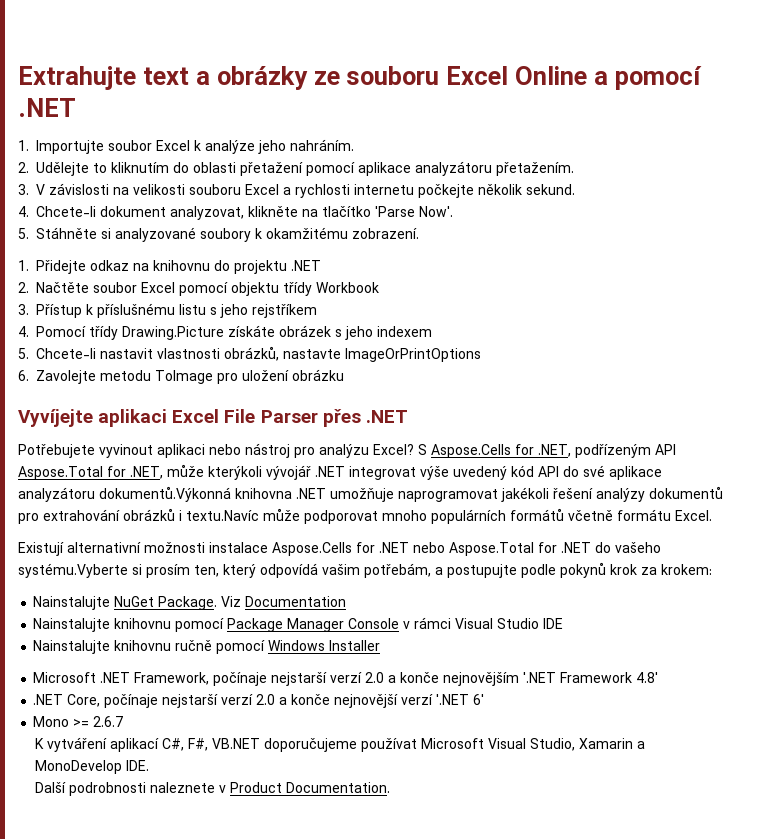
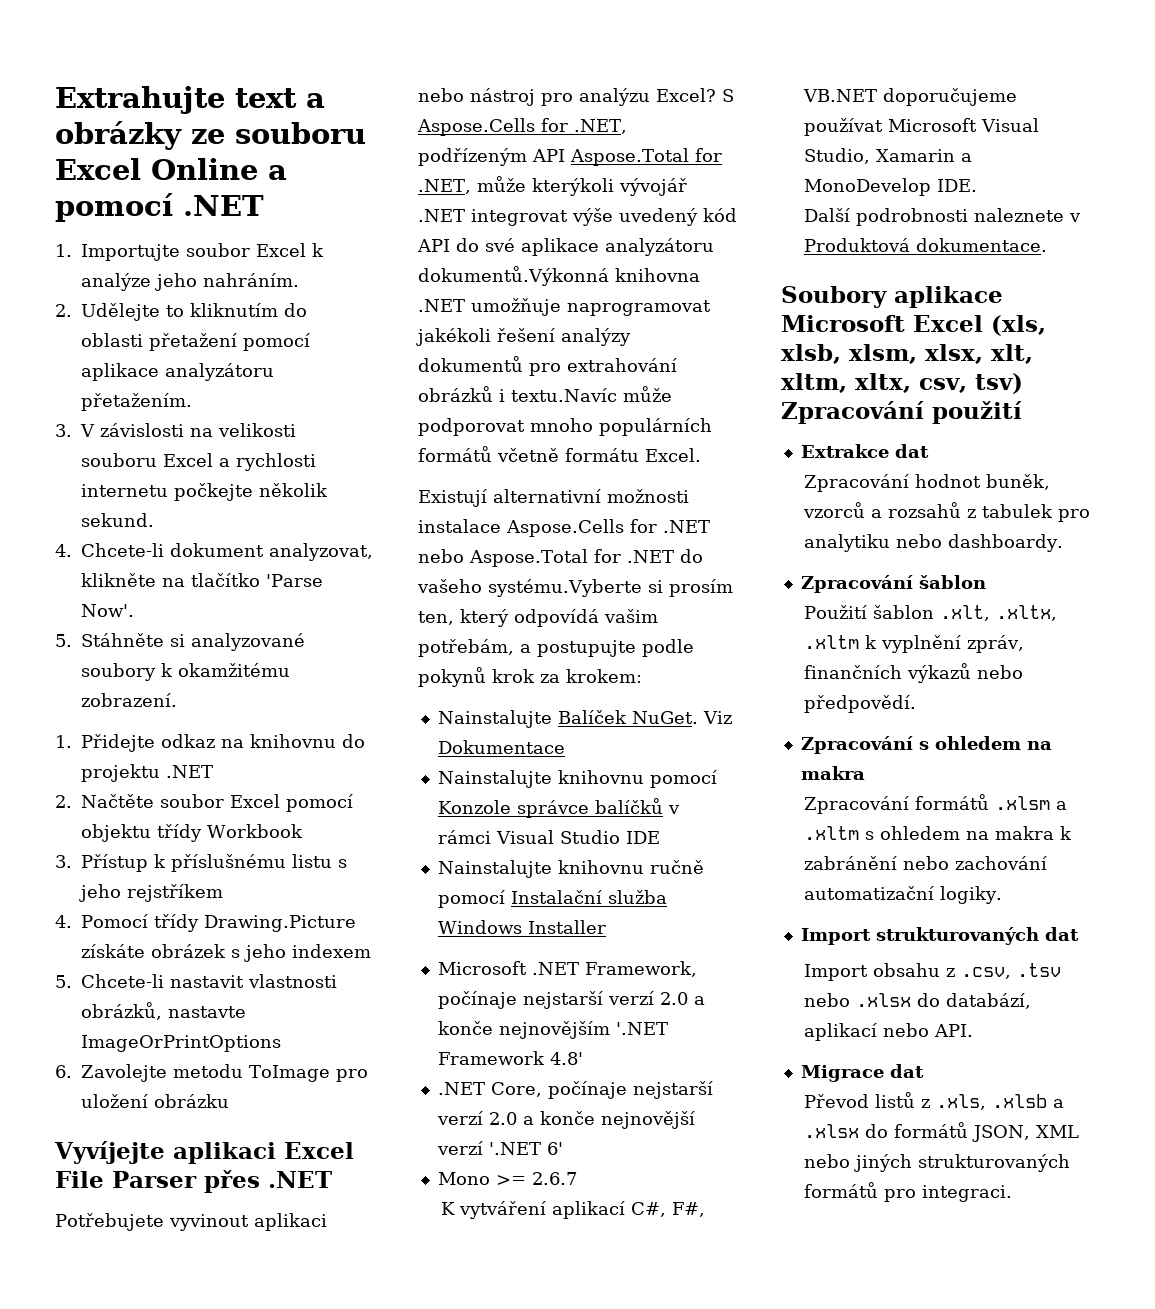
[114,596,347,610] NuGet Package. Viz Documentation -> [557,710,732,724] [437,740,565,754] Balíček NuGet. Viz Dokumentace
[227,618,400,632] Package Manager Console -> [437,798,663,818] Konzole správce balíčků
(266, 647) none -> [510,890,667,904] Instalační služba
[229,782,390,793] Product Documentation. -> [803,238,1047,252] [781,286,1003,308] [781,315,1046,336] [781,344,1033,364] [781,373,1023,394] [781,401,1022,424] [800,444,929,458] [803,474,1050,492] [802,502,1090,522] [803,534,1063,552] [800,575,986,593] [803,605,1057,621] [803,635,1024,653] [803,663,1023,683] [803,695,916,713] [800,736,1052,754] [800,766,865,780] [803,794,1067,814] [803,826,1072,840] [803,856,1047,870] [803,886,1002,904] [800,927,1079,945] [803,963,1061,981] [803,993,1031,1009] [803,1023,973,1041] [800,1064,924,1082] [803,1092,1064,1110] [803,1122,1079,1142] [803,1154,1070,1172] [803,1182,1012,1202] Produktová dokumentace. // Soubory aplikace Microsoft Excel (xls, xlsb, xlsm, xlsx, xlt, xltm, xltx, csv, tsv) Zpracování použití // Extrakce dat // Zpracování hodnot buněk, vzorců a rozsahů z tabulek pro analytiku nebo dashboardy. // Zpracování šablon // Použití šablon .xlt, .xltx, .xltm k vyplnění zpráv, finančních výkazů nebo předpovědí. // Zpracování s ohledem na makra // Zpracování formátů .xlsm a .xltm s ohledem na makra k zabránění nebo zachování automatizační logiky. // Import strukturovaných dat // Import obsahu z .csv, .tsv nebo .xlsx do databází, aplikací nebo API. // Migrace dat // Převod listů z .xls, .xlsb a .xlsx do formátů JSON, XML nebo jiných strukturovaných formátů pro integraci.

